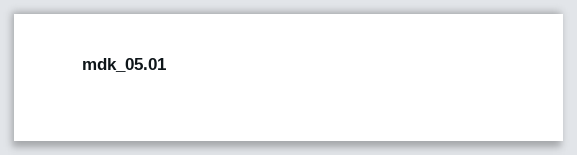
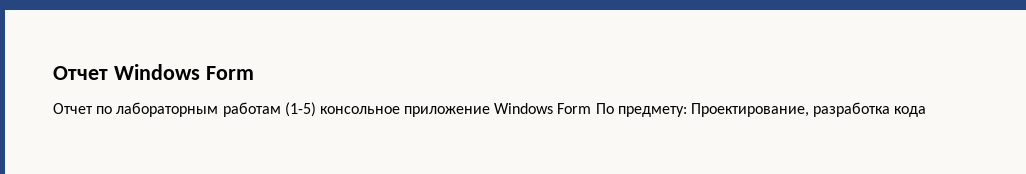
[82,58,166,72] mdk_05.01 -> [53,64,254,80] [53,102,927,117] Отчет Windows Form // Отчет по лабораторным работам (1-5) консольное приложение Windows Form По предмету: Проектирование, разработка кода

